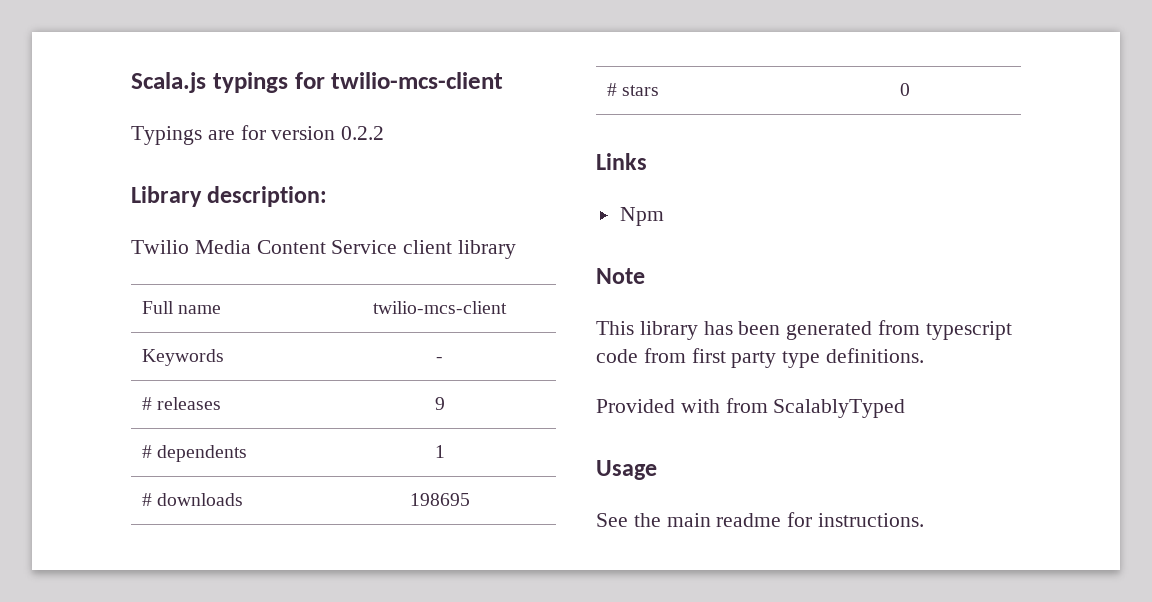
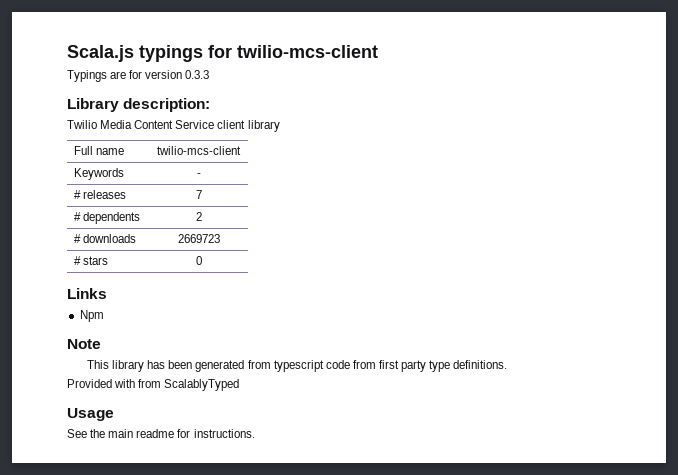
[341,126,385,140] 0.2.2 -> [185,70,210,79] 0.3.3
[434,397,445,410] 9 -> [195,190,202,199] 7
[434,445,445,458] 1 -> [195,212,202,221] 2
[409,493,470,506] 198695 -> [177,234,220,243] 2669723

